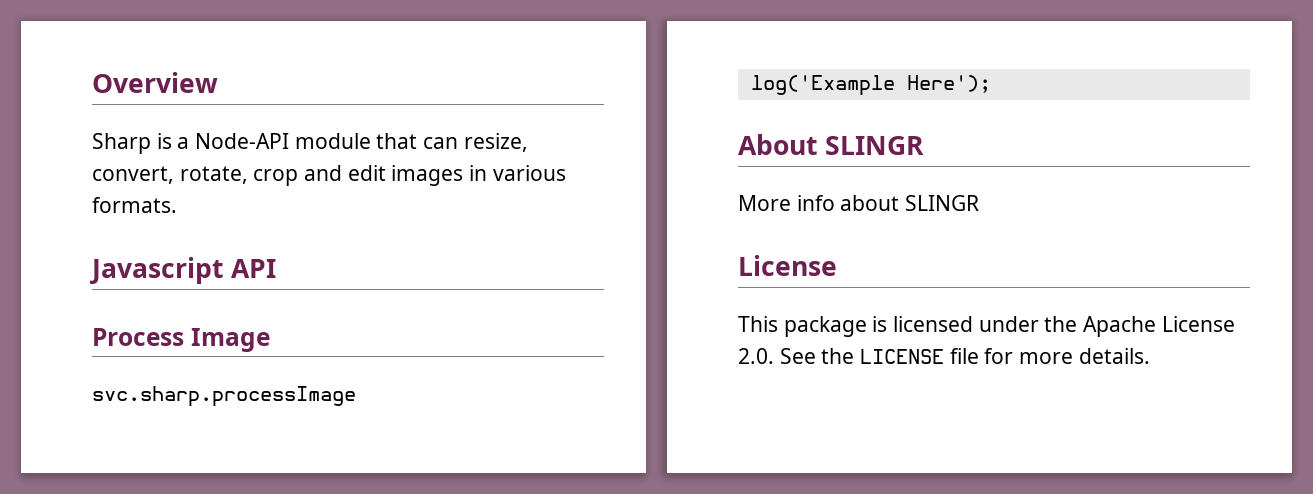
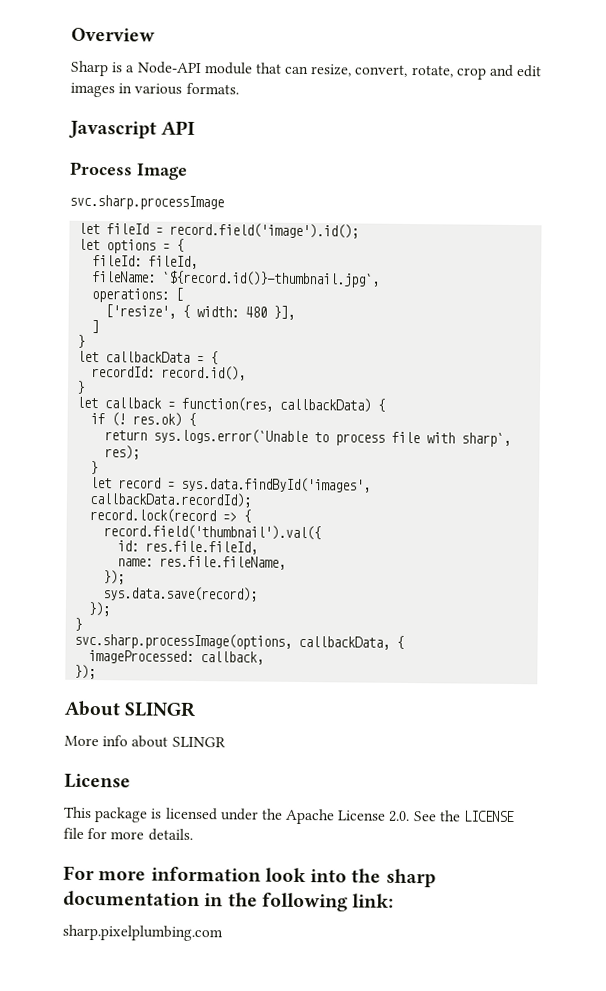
[750,75,991,96] log('Example Here'); -> [78,222,360,239] [78,238,185,254] [92,255,199,270] [92,270,381,288] [91,287,184,303] [105,304,296,320] [91,320,100,334] [77,334,86,348] [77,350,219,365] [91,365,247,381] [76,380,86,394] [76,396,386,413] [90,412,197,427] [104,428,512,447] [104,445,141,460] [90,460,99,475] [90,476,372,493] [89,491,253,508] [89,507,252,524] [103,524,322,541] [117,540,259,555] [117,555,287,570] [103,570,126,585] [103,586,259,602] [88,601,111,617] [74,617,83,631] [74,632,405,650] [88,649,265,665] [74,664,97,680] let fileId = record.field('image').id(); // let options = { // fileId: fileId, // fileName: `${record.id()}-thumbnail.jpg`, // operations: [ // ['resize', { width: 480 }], // ] // } // let callbackData = { // recordId: record.id(), // } // let callback = function(res, callbackData) { // if (! res.ok) { // return sys.logs.error(`Unable to process file with sharp`, res); // } // let record = sys.data.findById('images', callbackData.recordId); // record.lock(record => { // record.field('thumbnail').val({ // id: res.file.fileId, // name: res.file.fileName, // }); // sys.data.save(record); // }); // } // svc.sharp.processImage(options, callbackData, { // imageProcessed: callback, // });
(1150, 356) none -> [63,865,436,888] [63,890,395,912] [62,924,223,942] // For more information look into the sharp documentation in the following link: // sharp.pixelplumbing.com

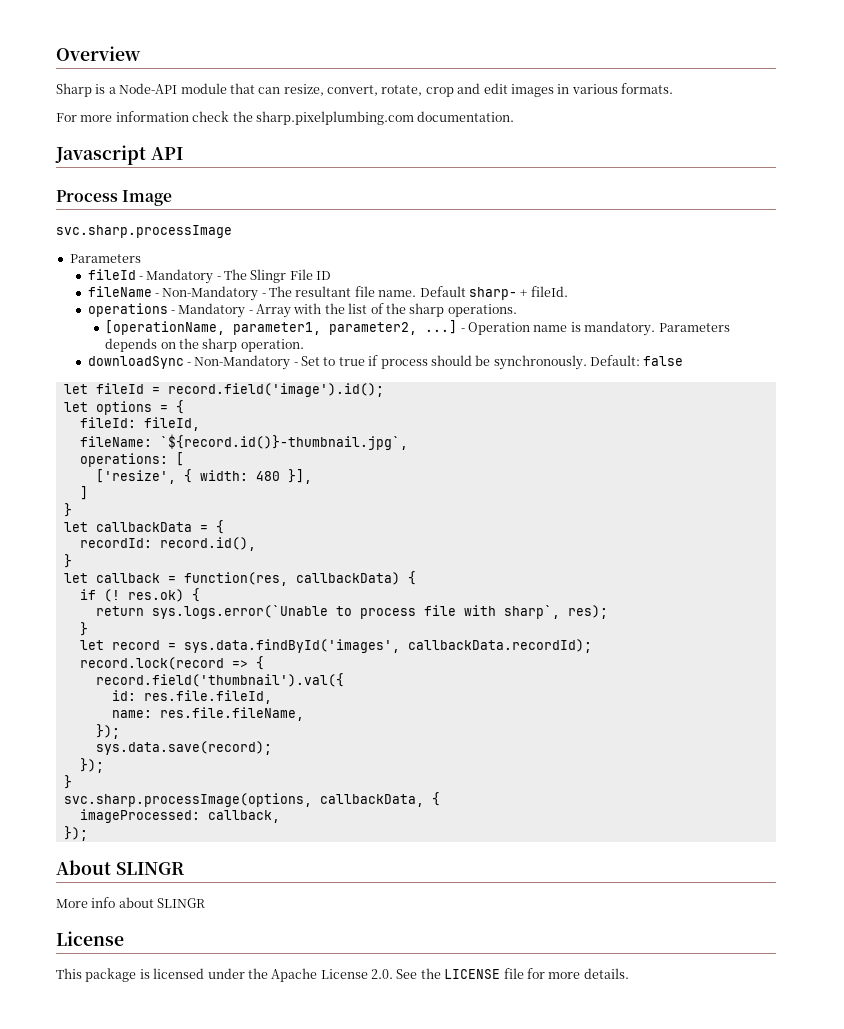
(239, 88) none -> [56,111,515,125] // For more information check the sharp.pixelplumbing.com documentation.
(224, 202) none -> [69,254,141,263] [87,269,332,284] [87,286,568,301] [87,303,517,318] [105,320,730,336] [105,338,304,352] [87,355,684,370] // Parameters // fileId - Mandatory - The Slingr File ID // fileName - Non-Mandatory - The resultant file name. Default sharp- + fileId. // operations - Mandatory - Array with the list of the sharp operations. // [operationName, parameter1, parameter2, ...] - Operation name is mandatory. Parameters depends on the sharp operation. // downloadSync - Non-Mandatory - Set to true if process should be synchronously. Default: false
[63,865,436,888] [63,890,395,912] [62,924,223,942] // For more information look into the sharp documentation in the following link: // sharp.pixelplumbing.com -> (629, 973) none

